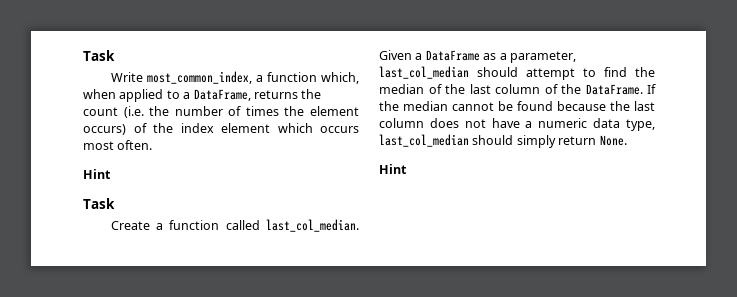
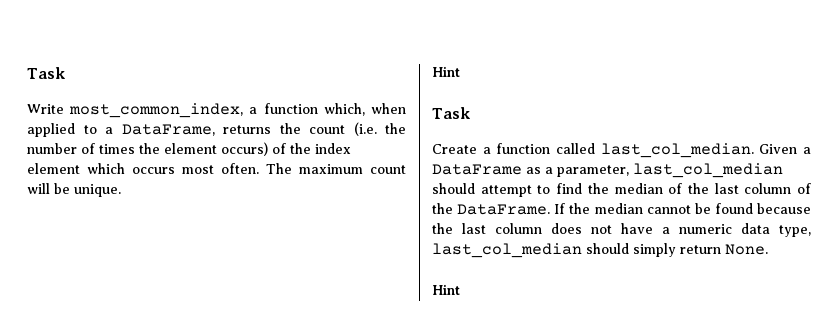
(153, 145) none -> [266,163,406,174] [27,183,121,197] The maximum count will be unique.

